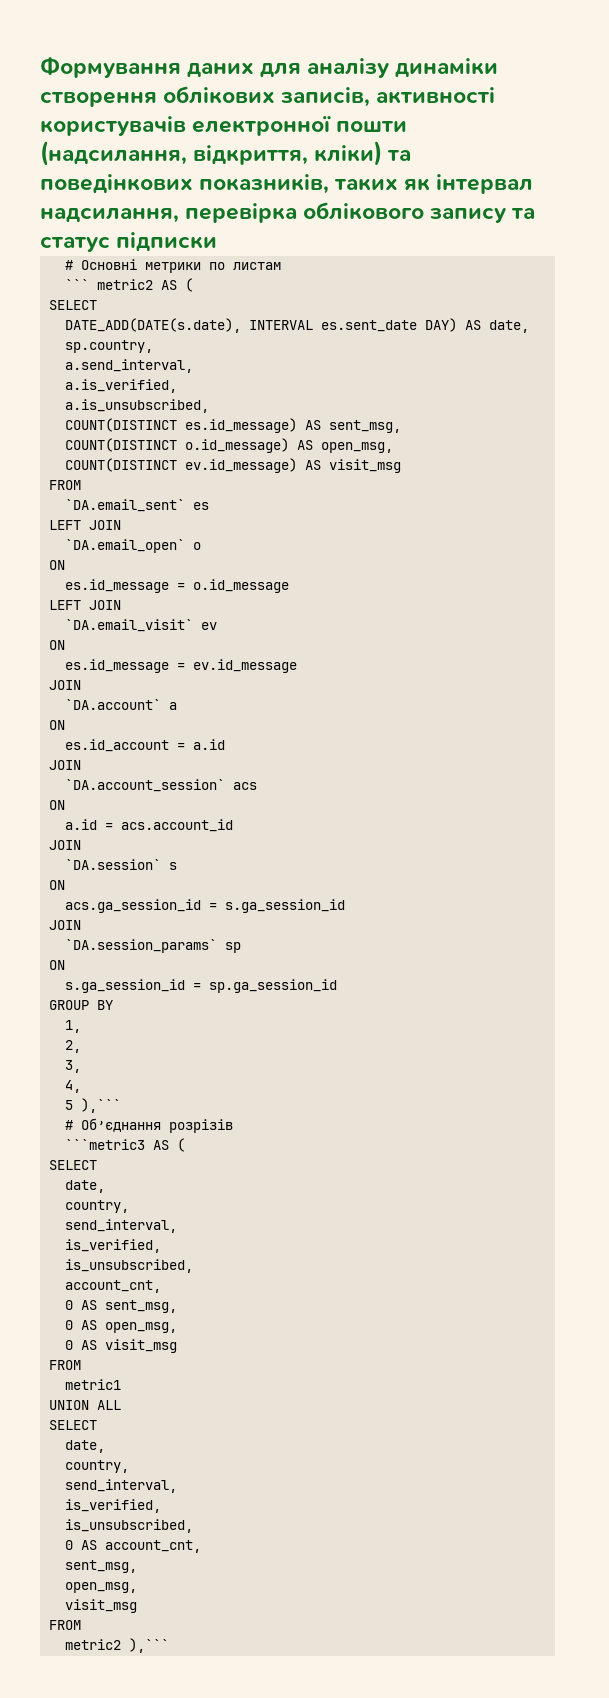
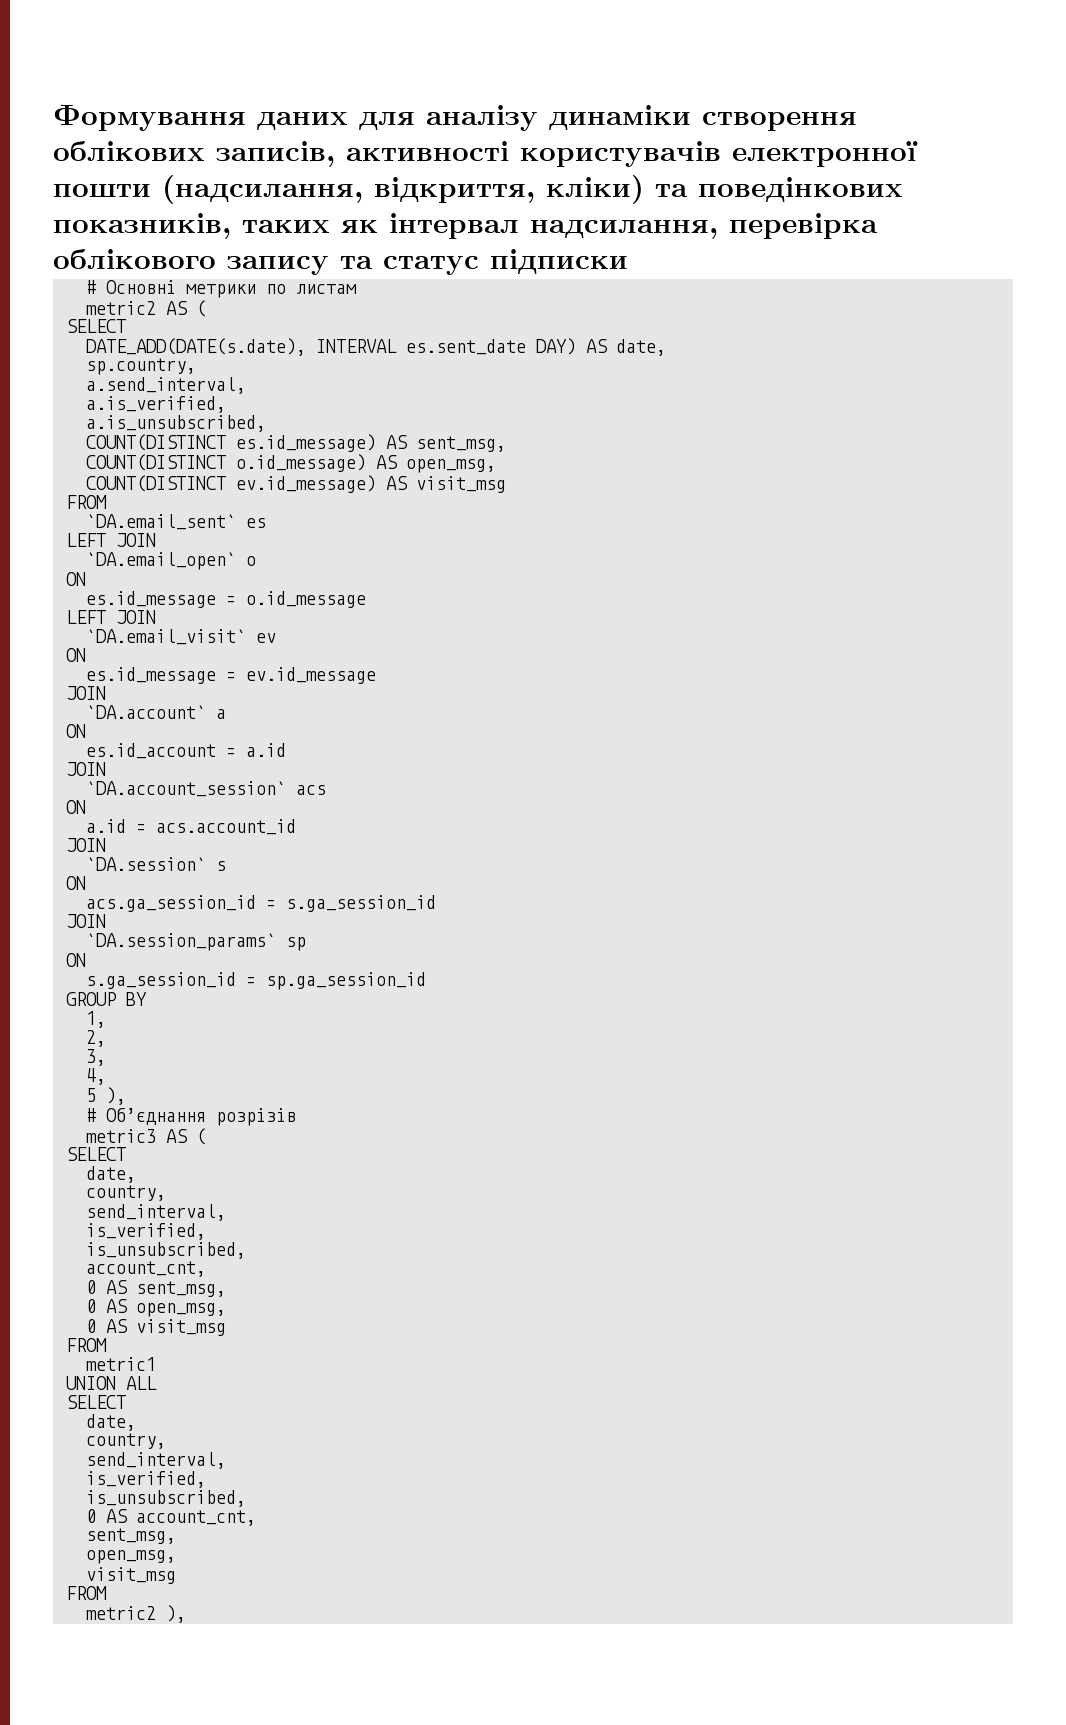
[64,279,89,290] ``` -> (357, 289) none
[80,1098,121,1113] ),``` -> [105,1087,126,1105] ),
[64,1139,145,1150] ```metric3 -> [85,1129,156,1143] metric3
[128,1638,169,1653] ),``` -> [165,1605,186,1623] ),

